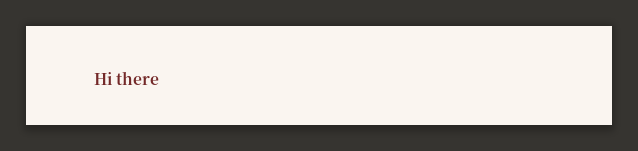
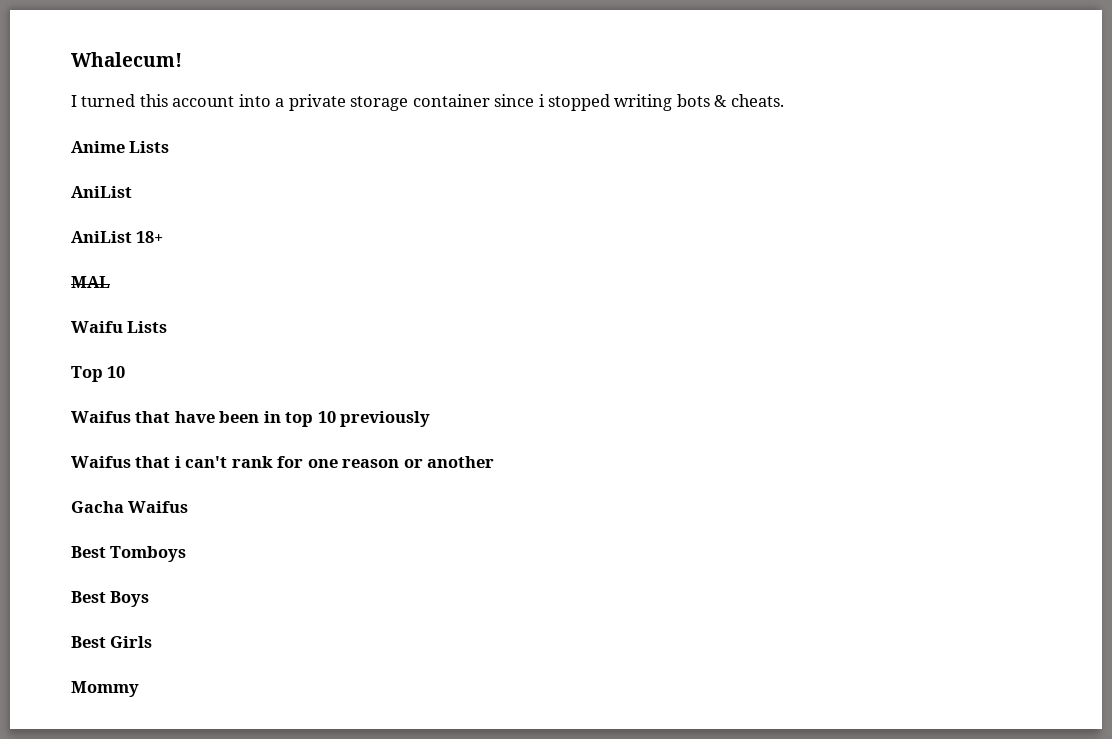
[94,71,160,85] Hi there -> [71,52,182,67] [71,94,784,111] [71,141,170,153] [71,186,132,198] [71,231,164,243] [71,276,110,288] [71,321,168,333] [71,366,126,382] [71,411,431,427] [71,456,495,468] [71,501,189,513] [71,546,187,562] [71,591,150,607] [71,636,153,648] [71,681,139,697] Whalecum! // I turned this account into a private storage container since i stopped writing bots & cheats. // Anime Lists // AniList // AniList 18+ // MAL // Waifu Lists // Top 10 // Waifus that have been in top 10 previously // Waifus that i can't rank for one reason or another // Gacha Waifus // Best Tomboys // Best Boys // Best Girls // Mommy

